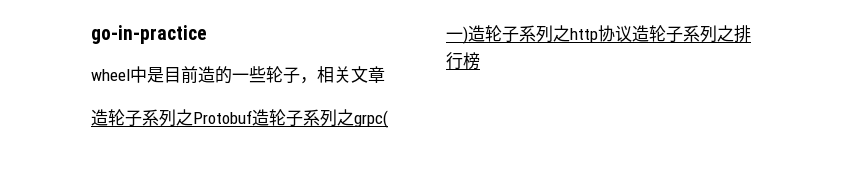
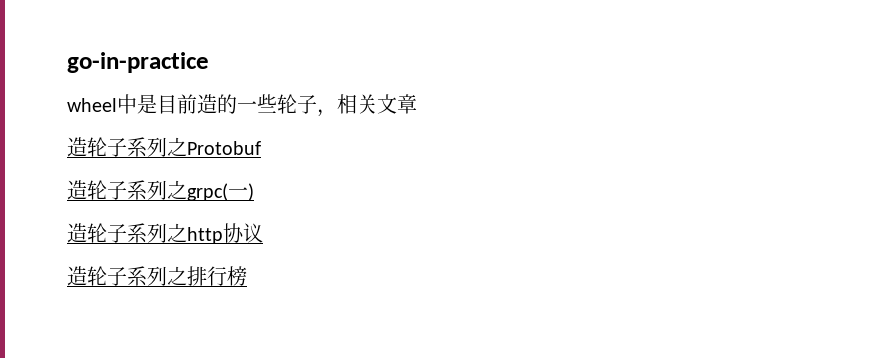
(252, 117) none -> (261, 148) //
(468, 35) none -> (254, 192) //
(632, 33) none -> (263, 233) //

